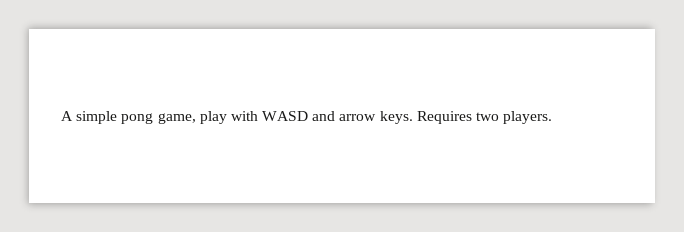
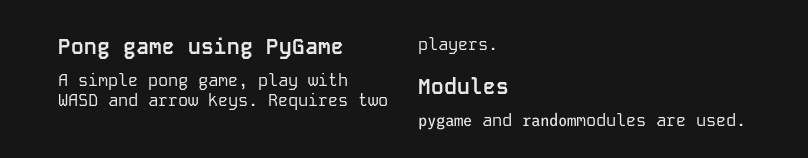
(61, 116) none -> [58,37,344,59] Pong game using PyGame //
(553, 117) none -> [418,77,509,94] [418,112,746,130] // Modules // pygame and randommodules are used.

